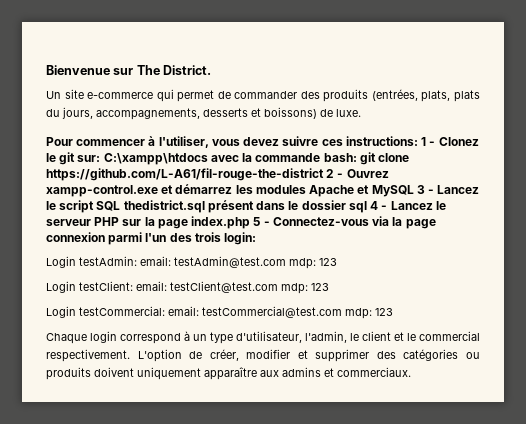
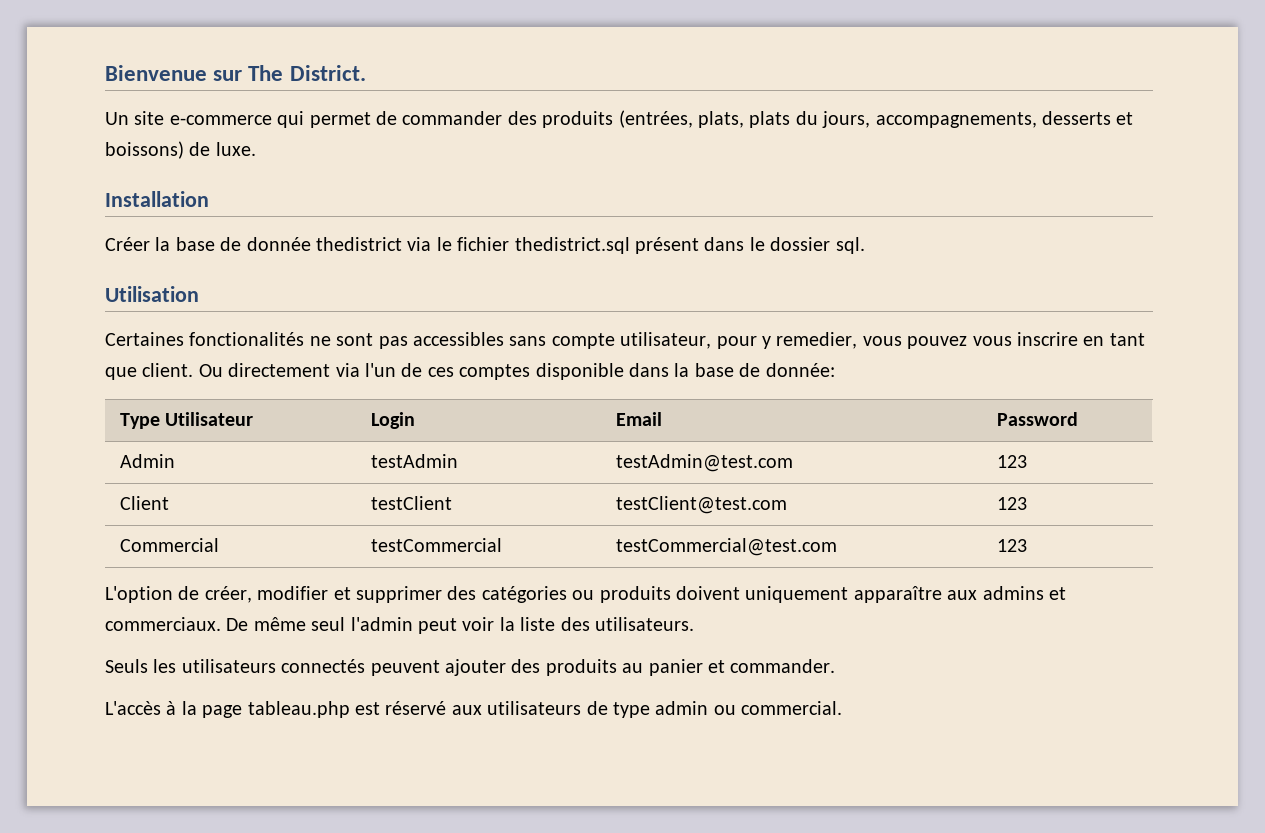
[46,136,479,148] [46,152,410,165] [46,168,389,181] [46,184,480,197] [46,200,121,213] Pour commencer à l'utiliser, vous devez suivre ces instructions: 1 - Clonez le git sur: C:\xampp\htdocs avec la commande bash: git clone https://github.com/L-A61/fil-rouge-the-district 2 - Ouvrez xampp-control.exe et démarrez les modules Apache et MySQL 3 - Lancez le script SQL -> [105,191,209,207] [105,237,510,251] Installation // Créer la base de donnée thedistrict via le fichier
[348,201,446,213] [46,216,436,229] [46,232,257,245] [46,256,337,269] [46,281,329,294] [46,306,393,319] [46,331,480,344] [46,349,130,362] sql 4 - Lancez le serveur PHP sur la page index.php 5 - Connectez-vous via la page connexion parmi l'un des trois login: // Login testAdmin: email: testAdmin@test.com mdp: 123 // Login testClient: email: testClient@test.com mdp: 123 // Login testCommercial: email: testCommercial@test.com mdp: 123 // Chaque login correspond à un type d'utilisateur, l'admin, le client et le commercial respectivement. -> [835,237,865,254] [105,286,199,302] [105,332,1145,349] [105,363,835,380] [119,412,254,429] [370,412,415,429] [615,412,662,426] [996,412,1078,426] [119,454,175,468] [370,454,458,468] [615,454,793,472] [996,455,1027,468] [119,496,169,510] [370,496,452,510] [615,496,787,514] [996,497,1027,510] [119,538,219,552] [370,538,502,552] [615,538,837,556] [996,539,1027,552] sql. // Utilisation // Certaines fonctionalités ne sont pas accessibles sans compte utilisateur, pour y remedier, vous pouvez vous inscrire en tant que client. Ou directement via l'un de ces comptes disponible dans la base de donnée: // Type Utilisateur | Login | Email | Password // Admin | testAdmin | testAdmin@test.com | 123 // Client | testClient | testClient@test.com | 123 // Commercial | testCommercial | testCommercial@test.com | 123 //
(411, 372) none -> [226,617,694,634] [105,659,836,676] [105,701,843,718] De même seul l'admin peut voir la liste des utilisateurs. // Seuls les utilisateurs connectés peuvent ajouter des produits au panier et commander. // L'accès à la page tableau.php est réservé aux utilisateurs de type admin ou commercial.

